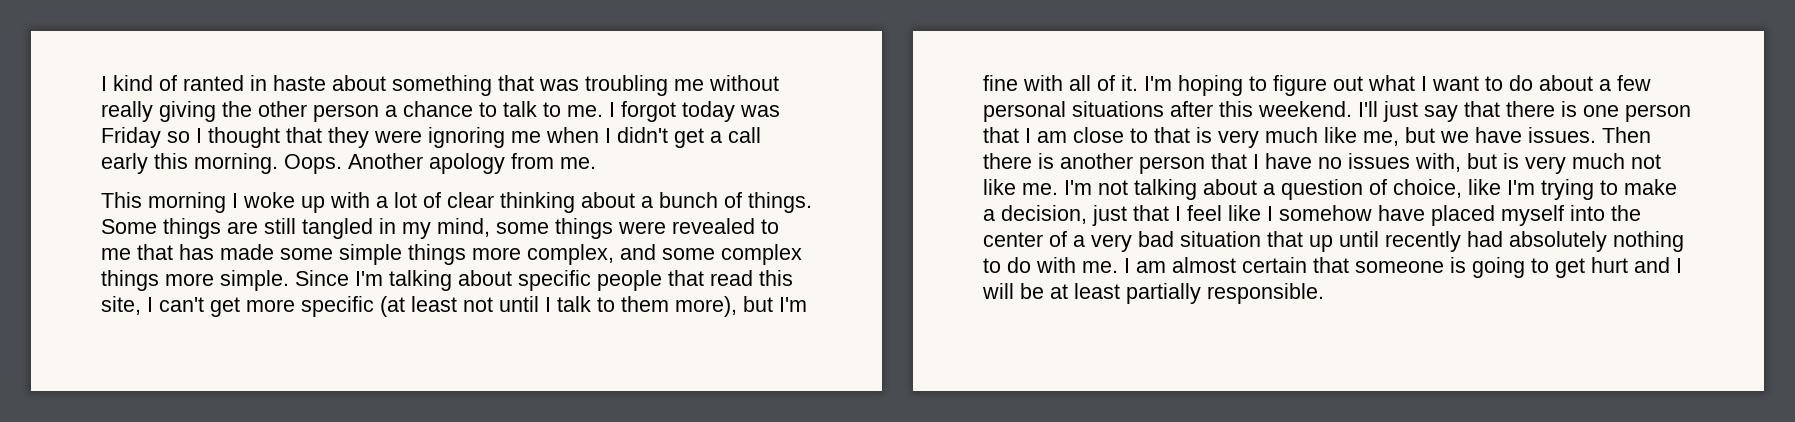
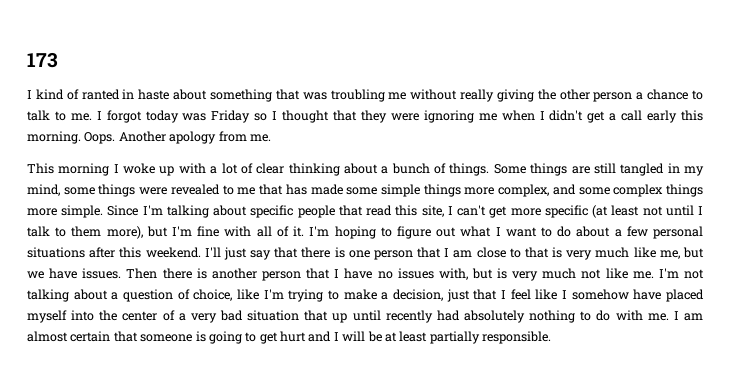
(101, 83) none -> [27,52,58,68] 173 //

